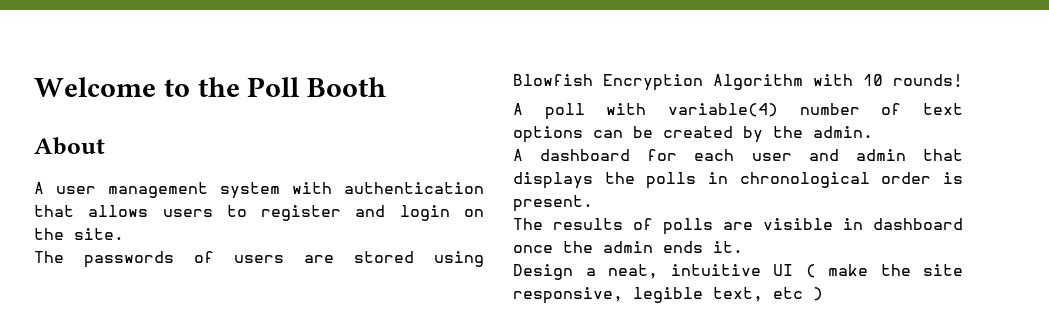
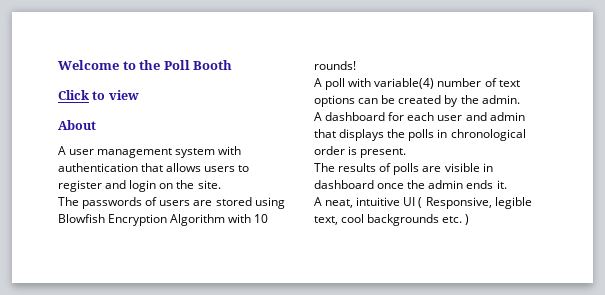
(387, 87) none -> [58,90,139,100] // Click to view
[513,264,596,280] Design a -> [314,197,322,206] A
[828,264,963,276] [513,287,803,304] make the site responsive, legible text, etc -> [425,197,532,209] [314,214,463,226] Responsive, legible text, cool backgrounds etc.

